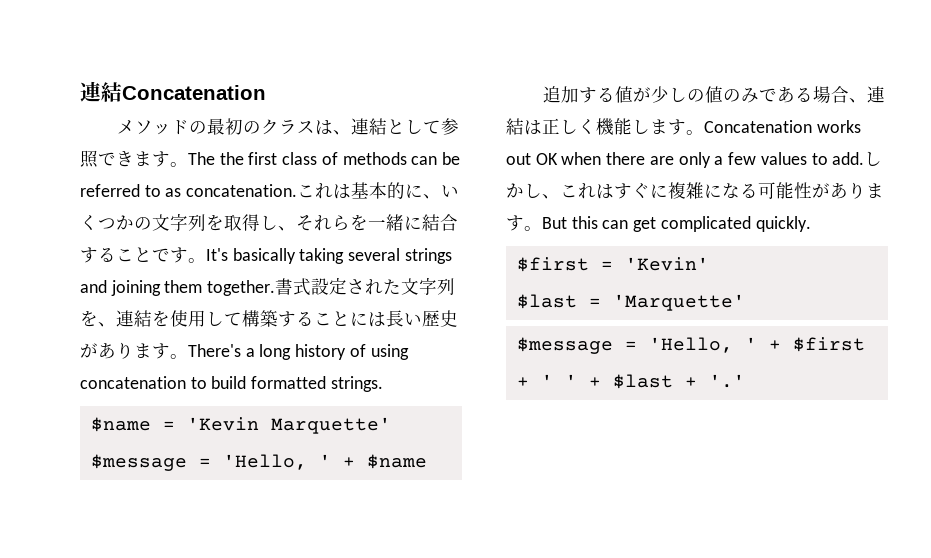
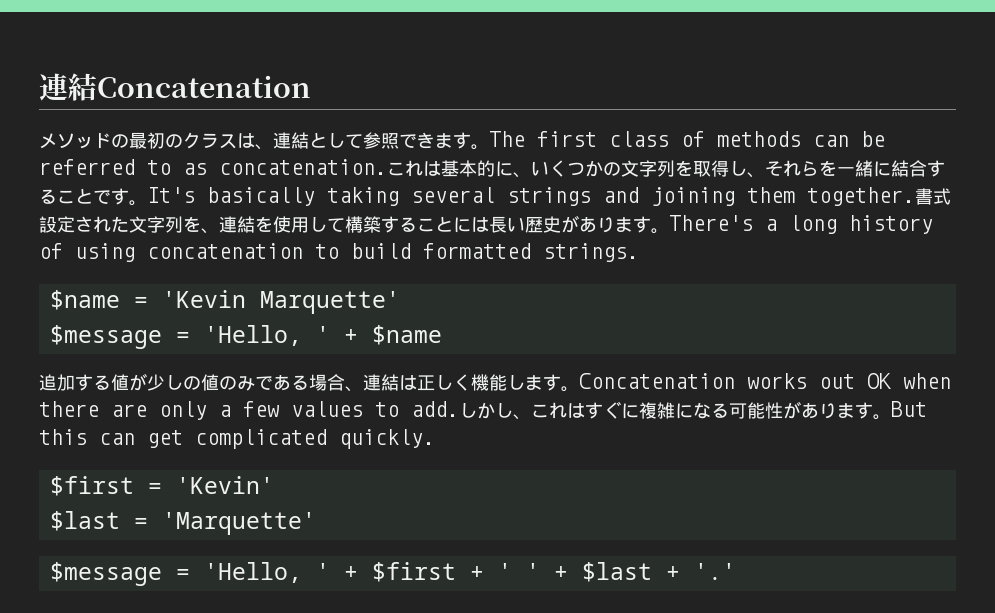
[219,152,244,165] the -> (525, 139) none

